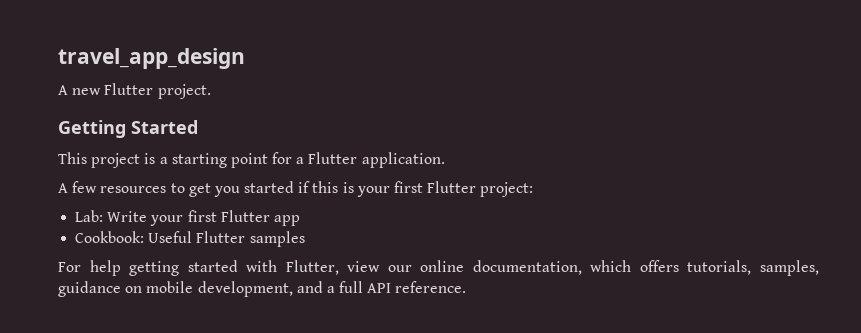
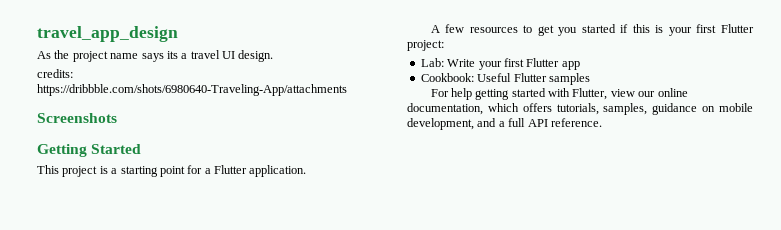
[58,83,211,99] A new Flutter project. -> [37,50,274,62] [37,69,73,78] [37,84,347,96] [37,113,117,123] As the project name says its a travel UI design. // credits: https://dribbble.com/shots/6980640-Traveling-App/attachments // Screenshots

